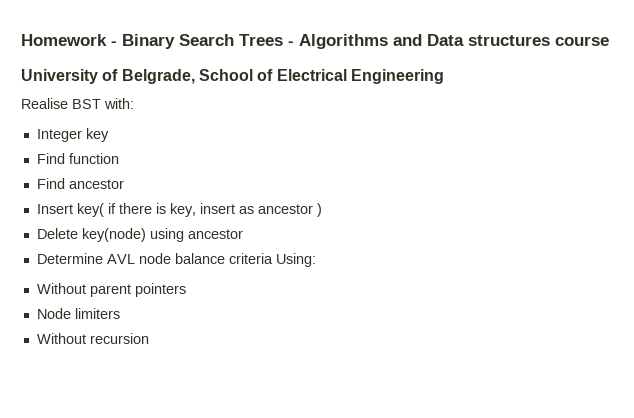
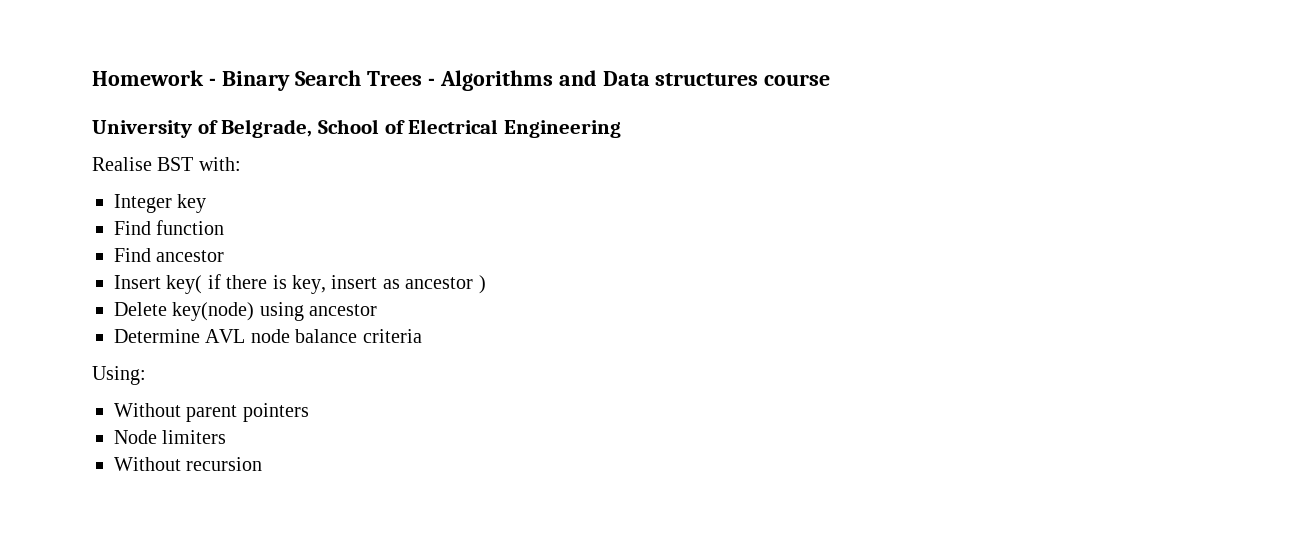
(273, 258) none -> (422, 336) //

